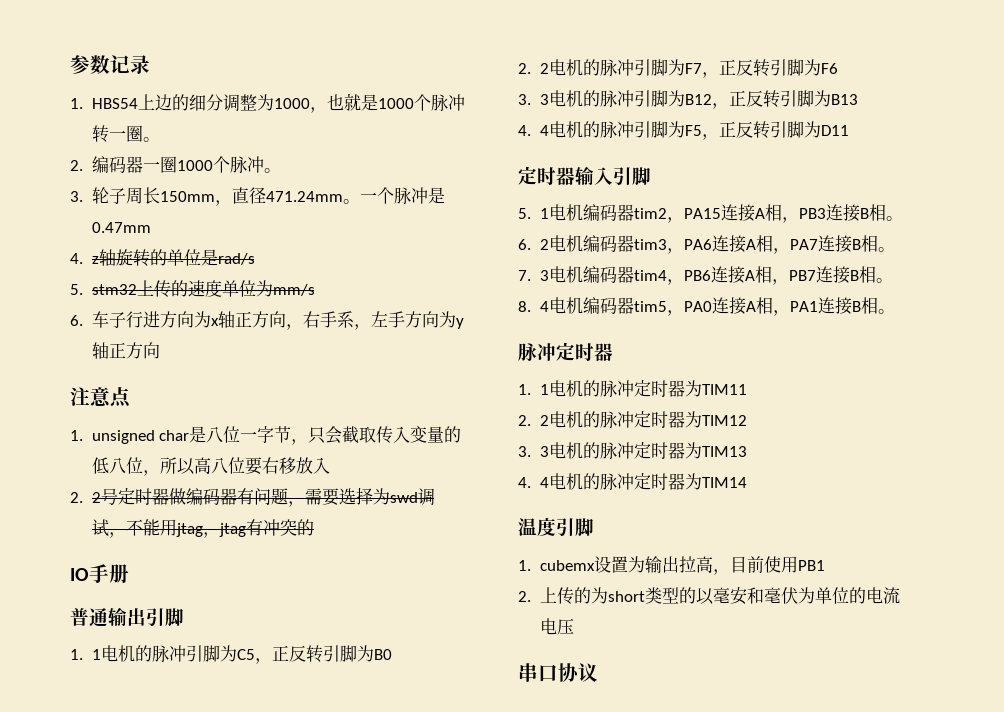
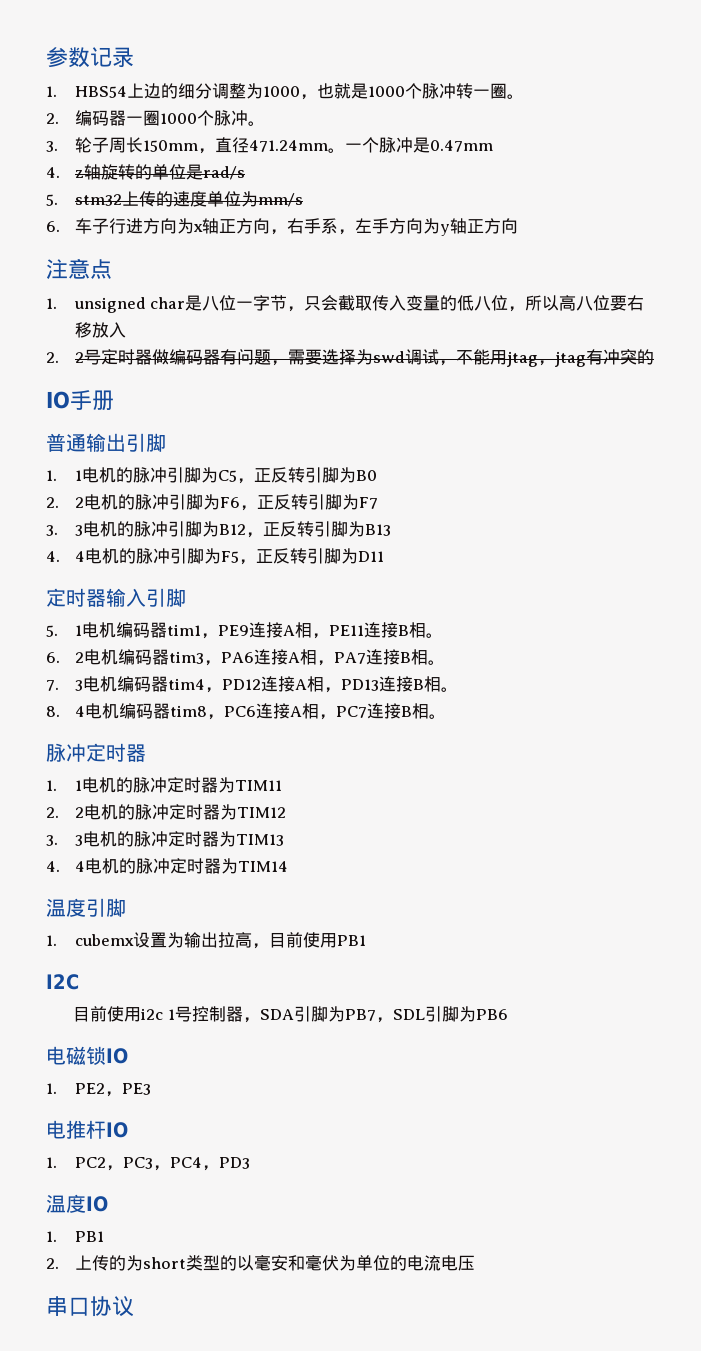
[684,59,838,78] F7，正反转引脚为F6 -> [219,494,378,511] F6，正反转引脚为F7
[633,204,826,223] tim2，PA15连接A相，PB3 -> [166,622,364,639] tim1，PE9连接A相，PE11
[683,266,816,285] PB6连接A相，PB7 -> [221,676,379,693] PD12连接A相，PD13
[633,297,818,316] tim5，PA0连接A相，PA1 -> [169,703,367,720] tim8，PC6连接A相，PC7
(825, 565) none -> [46,974,79,990] [73,1006,508,1023] [46,1046,128,1065] [46,1083,151,1097] [46,1120,128,1139] [46,1157,250,1171] [46,1194,108,1213] [46,1231,104,1242] // I2C // 目前使用i2c 1号控制器，SDA引脚为PB7，SDL引脚为PB6 // 电磁锁IO // 1. PE2，PE3 // 电推杆IO // 1. PC2，PC3，PC4，PD3 // 温度IO // 1. PB1

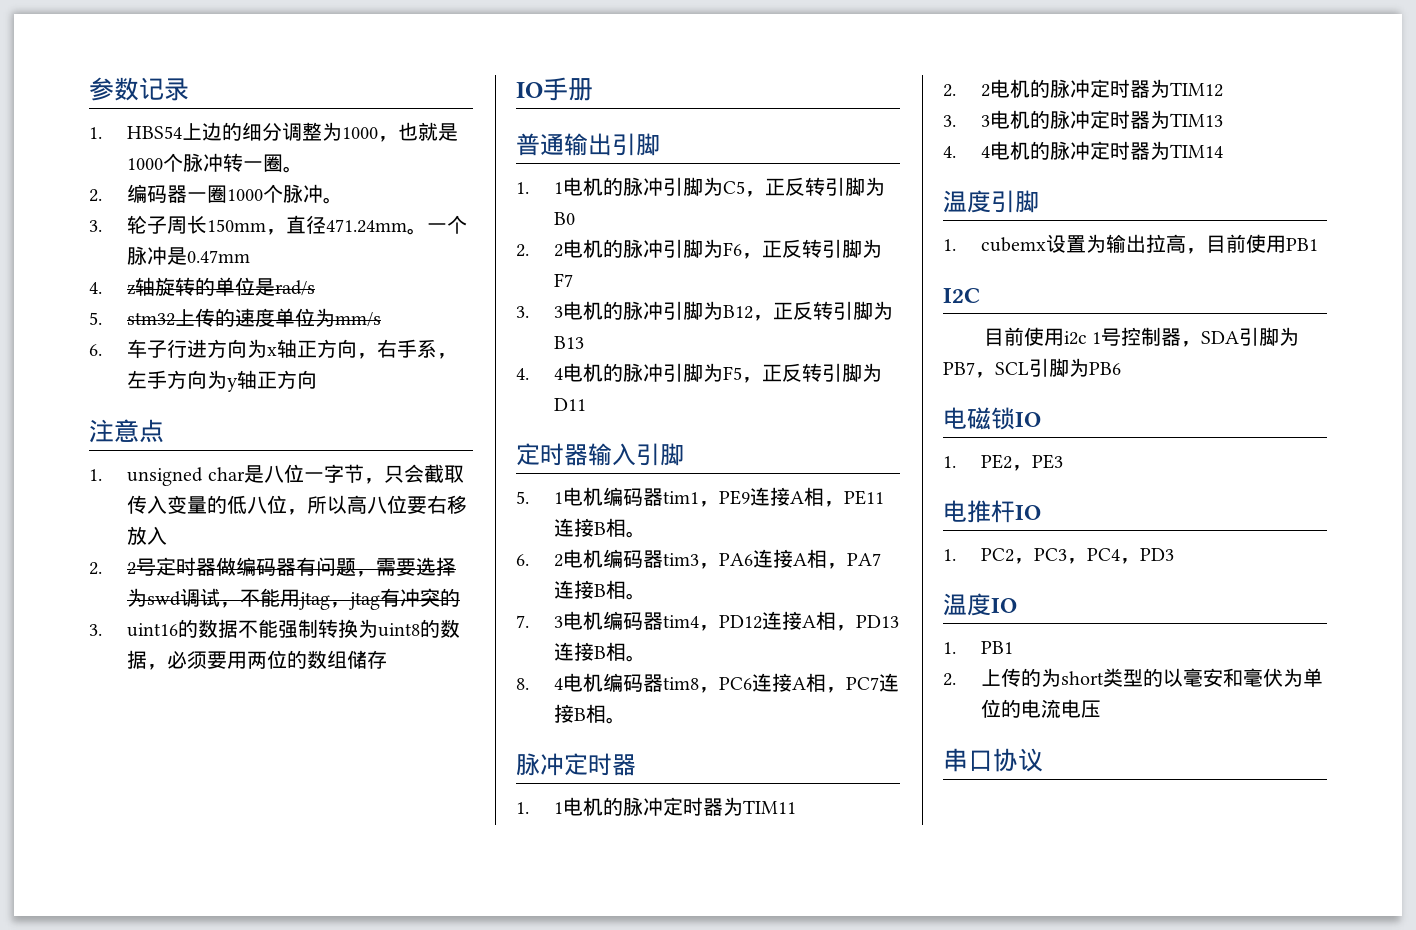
(654, 357) none -> [89,619,461,638] [127,650,388,670] // 3. uint16的数据不能强制转换为uint8的数据，必须要用两位的数组储存
[392,1009,425,1020] SDL -> [995,362,1029,375] SCL

